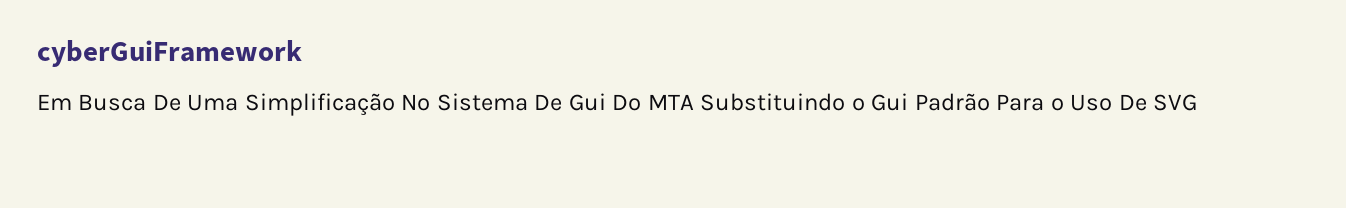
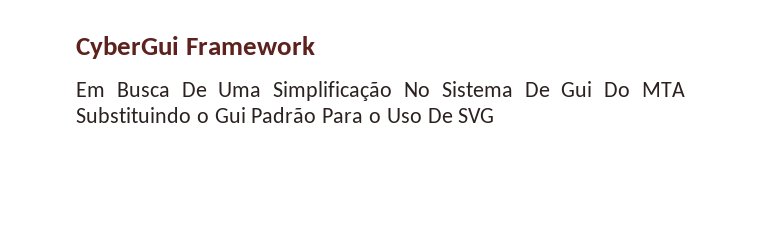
[37,40,302,67] cyberGuiFramework -> [76,36,316,59] CyberGui Framework

